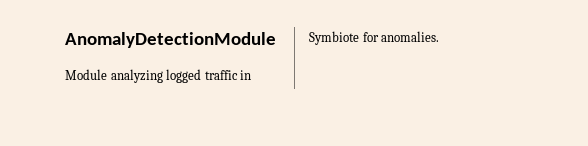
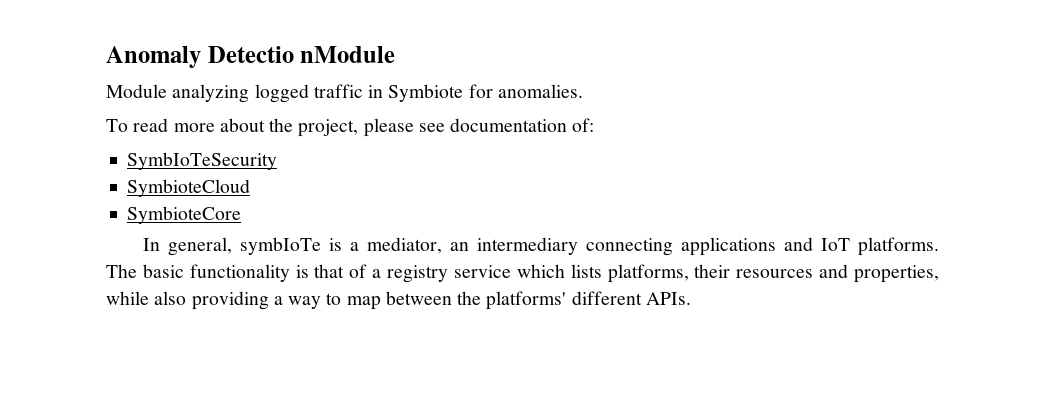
[65,32,276,48] AnomalyDetectionModule -> [106,46,396,68] Anomaly Detectio nModule
(440, 36) none -> [106,118,595,137] [127,152,278,170] [127,179,251,197] [127,206,242,224] [143,237,939,256] [106,264,940,283] [106,291,691,310] // To read more about the project, please see documentation of: // SymbIoTeSecurity // SymbioteCloud // SymbioteCore // In general, symbIoTe is a mediator, an intermediary connecting applications and IoT platforms. The basic functionality is that of a registry service which lists platforms, their resources and properties, while also providing a way to map between the platforms' different APIs.

